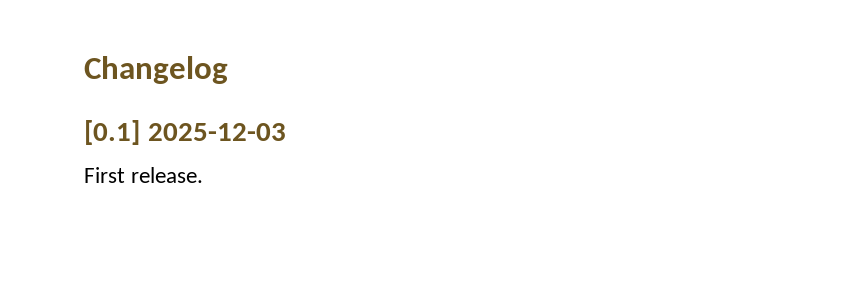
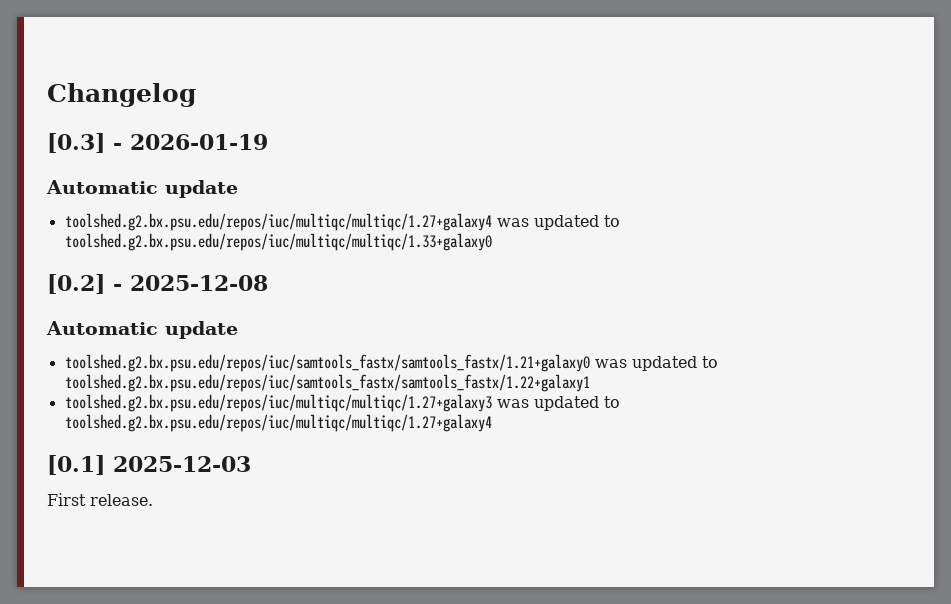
(228, 70) none -> [47,133,268,153] [46,180,238,198] [64,213,620,231] [64,233,492,251] [47,274,268,294] [46,321,238,339] [64,354,718,372] [64,374,590,392] [64,394,620,412] [64,414,492,432] // [0.3] - 2026-01-19 // Automatic update // toolshed.g2.bx.psu.edu/repos/iuc/multiqc/multiqc/1.27+galaxy4 was updated to toolshed.g2.bx.psu.edu/repos/iuc/multiqc/multiqc/1.33+galaxy0 // [0.2] - 2025-12-08 // Automatic update // toolshed.g2.bx.psu.edu/repos/iuc/samtools_fastx/samtools_fastx/1.21+galaxy0 was updated to toolshed.g2.bx.psu.edu/repos/iuc/samtools_fastx/samtools_fastx/1.22+galaxy1 // toolshed.g2.bx.psu.edu/repos/iuc/multiqc/multiqc/1.27+galaxy3 was updated to toolshed.g2.bx.psu.edu/repos/iuc/multiqc/multiqc/1.27+galaxy4

